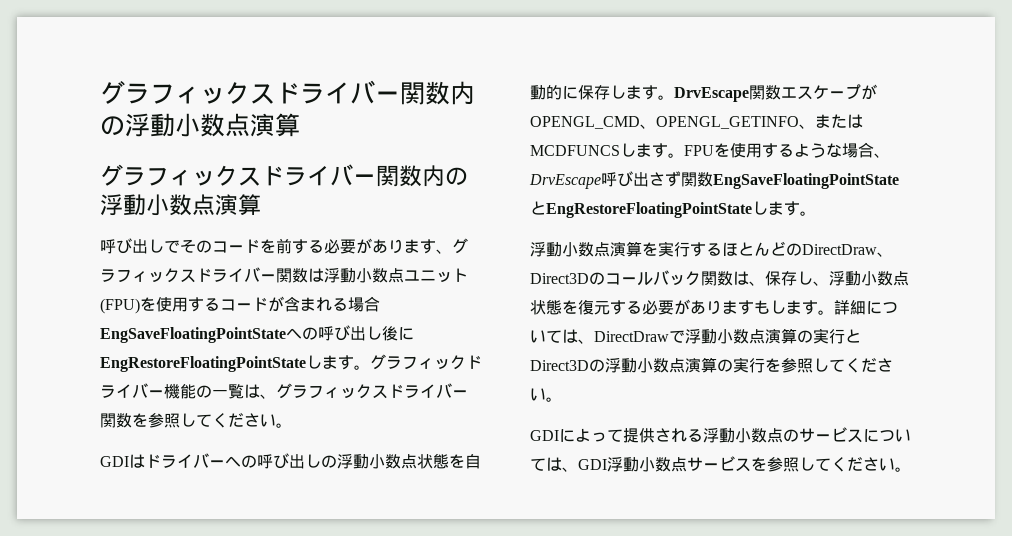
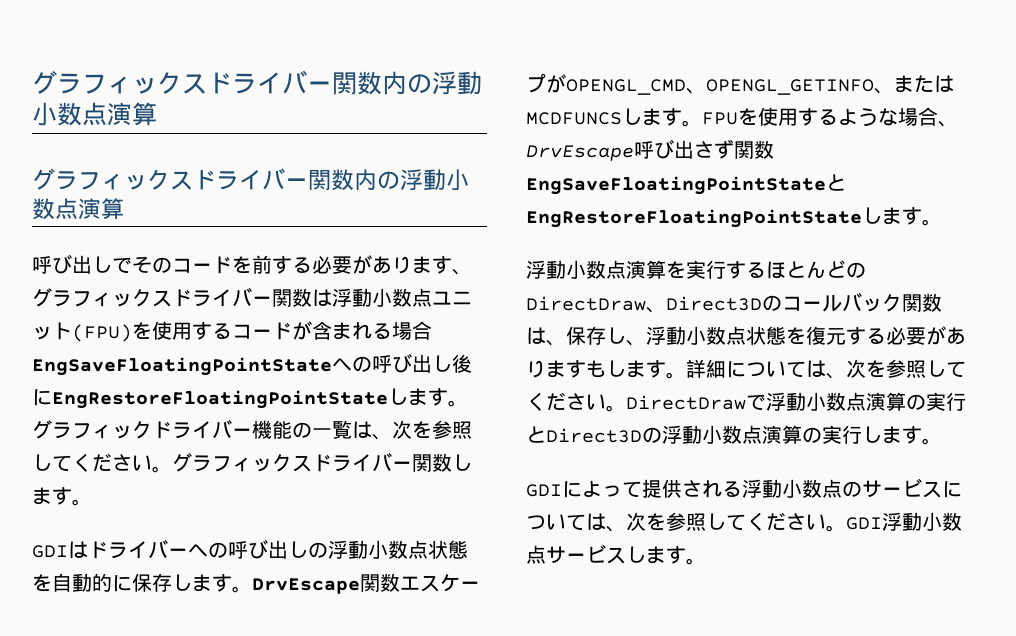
[276,383,468,399] [100,413,276,428] グラフィックスドライバー関数を参照してください -> [392,420,472,439] [32,452,472,473] [32,487,72,505] 次を参照してください。グラフィックスドライバー関数します
(594, 341) none -> [846,359,966,378] [526,392,626,412] 次を参照してください。
[765,358,893,373] [530,388,546,401] を参照してください -> [862,426,922,444] します
(578, 469) none -> [626,512,846,532] 次を参照してください。
[751,457,895,472] を参照してください -> [626,546,686,564] します

